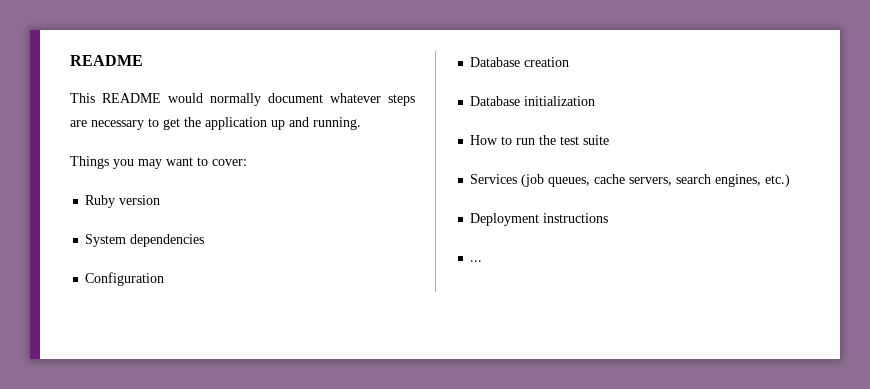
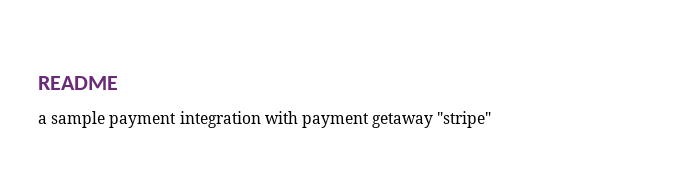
[70,93,415,106] [70,117,361,130] [70,156,247,169] [85,195,161,208] [85,234,205,247] [85,272,165,286] [470,57,570,67] [470,96,596,106] [470,135,610,145] [470,174,791,187] [470,213,609,226] [470,260,483,262] This README would normally document whatever steps are necessary to get the application up and running. // Things you may want to cover: // Ruby version // System dependencies // Configuration // Database creation // Database initialization // How to run the test suite // Services (job queues, cache servers, search engines, etc.) // Deployment instructions // ... -> [38,111,492,128] a sample payment integration with payment getaway "stripe"

